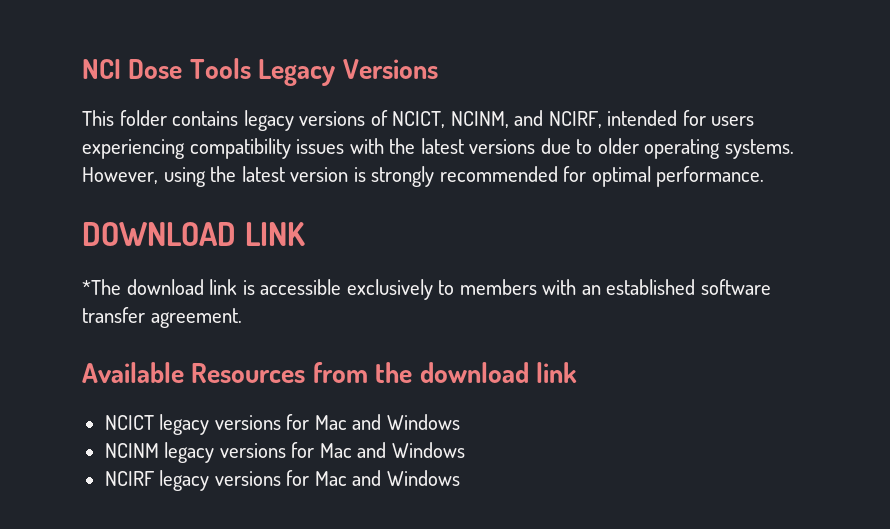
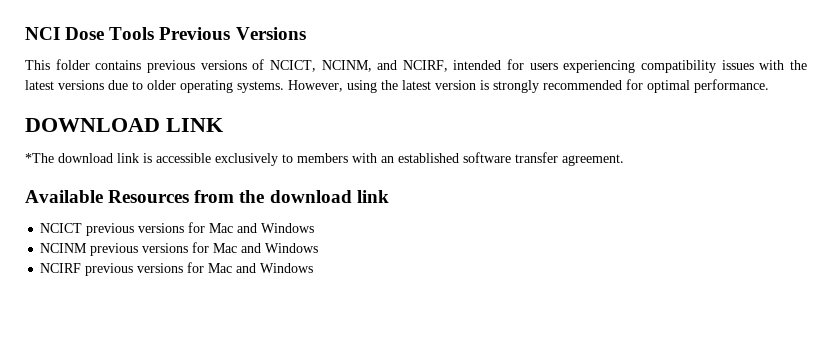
[258,59,336,86] Legacy -> [159,27,231,40] Previous
[243,110,294,131] legacy -> [146,60,195,73] previous
[159,414,210,435] legacy -> [86,223,135,236] previous
[164,442,215,463] legacy -> [90,243,139,256] previous
[159,470,210,491] legacy -> [85,263,134,276] previous

